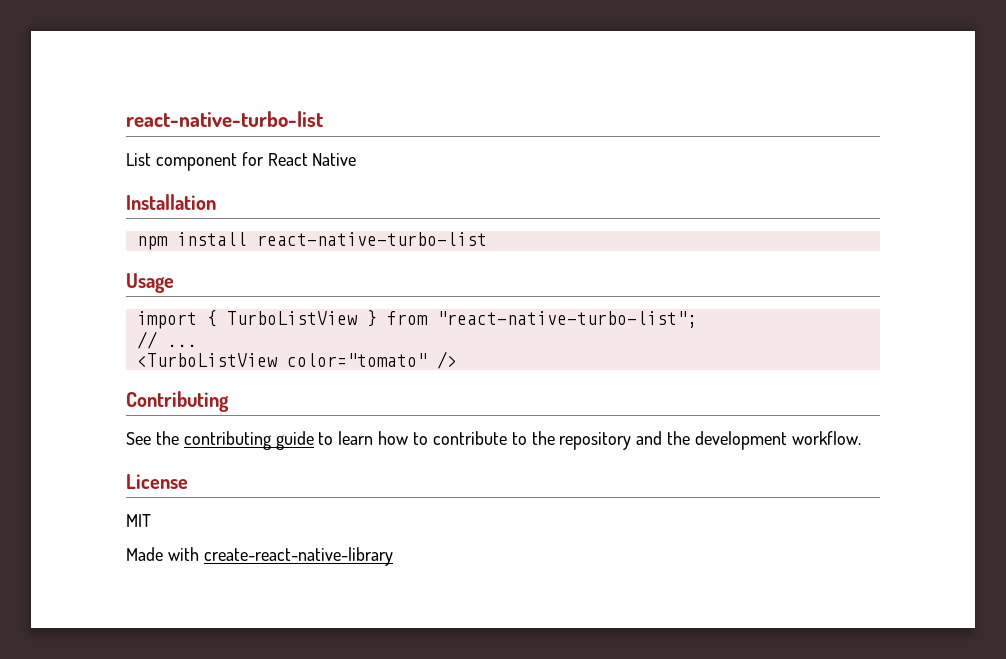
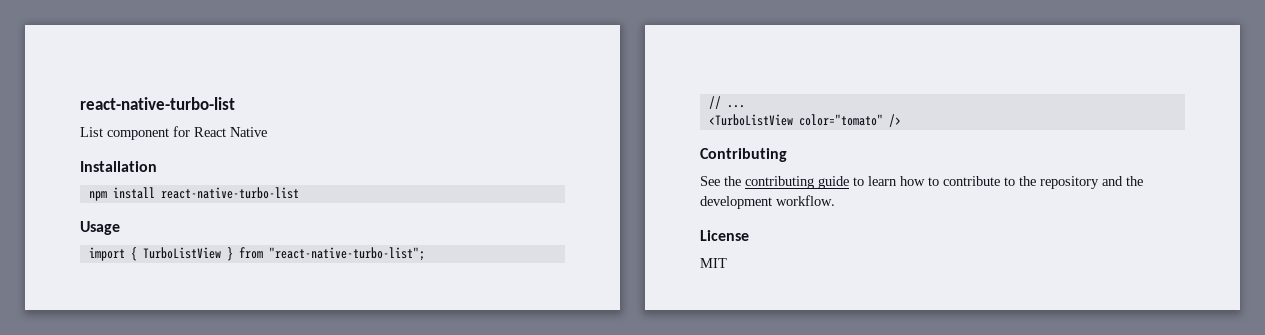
[126,547,393,566] // Made with create-react-native-library -> (727, 263) none

